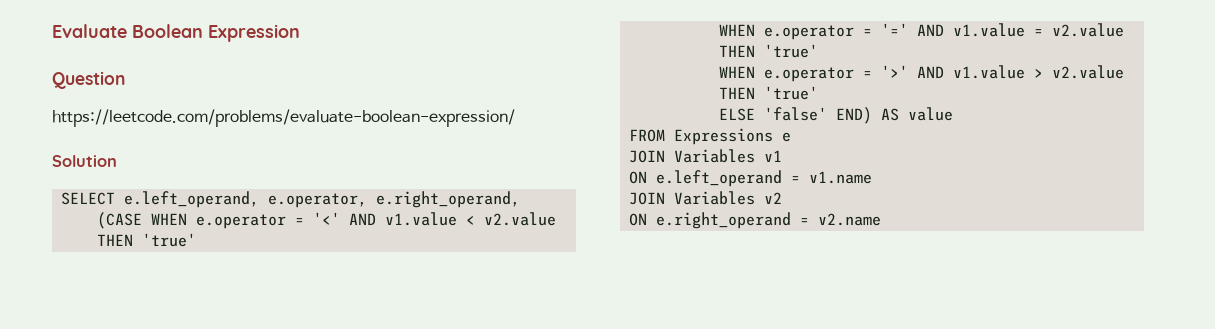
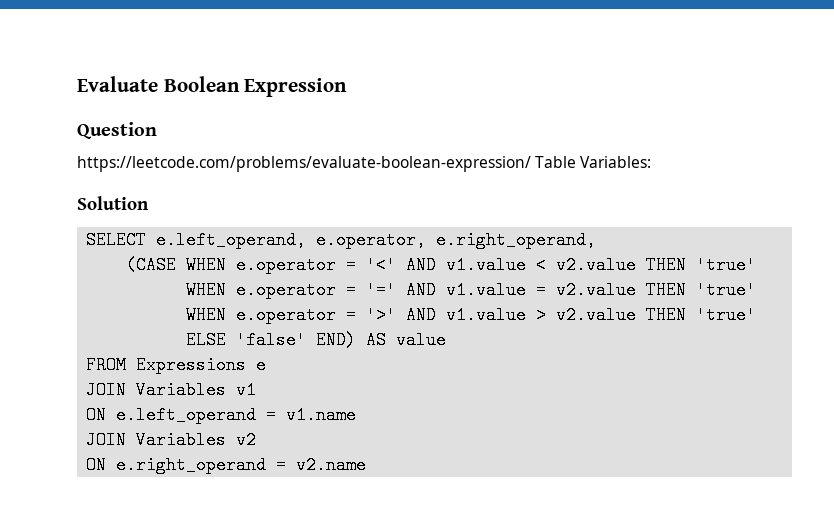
(515, 118) none -> [535,156,652,168] Table Variables:

